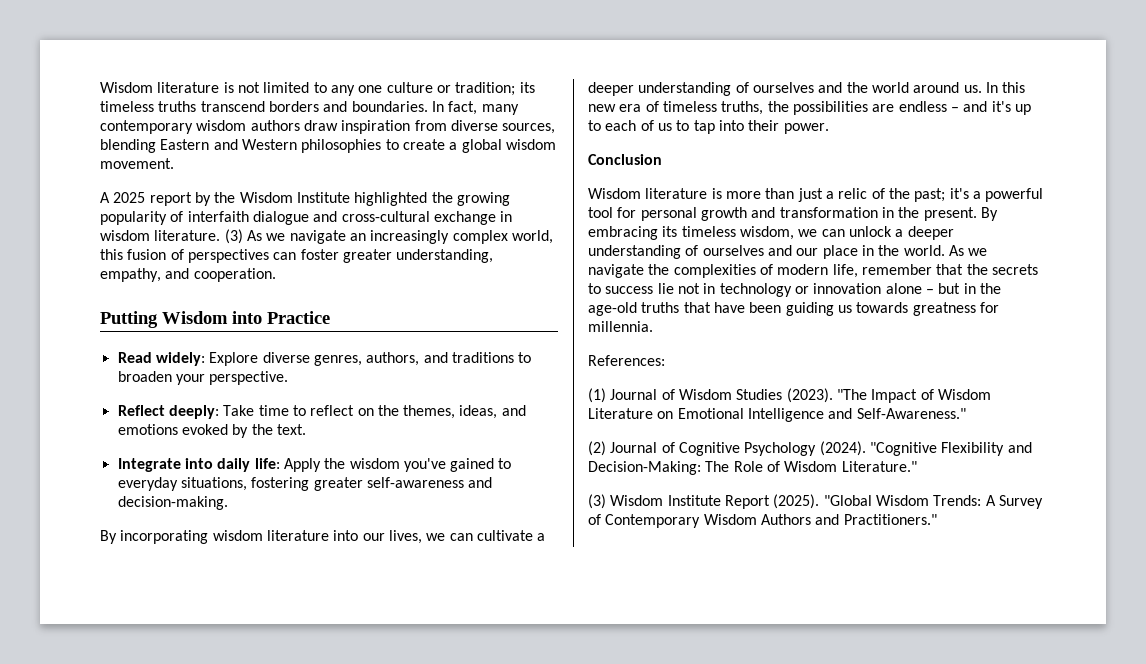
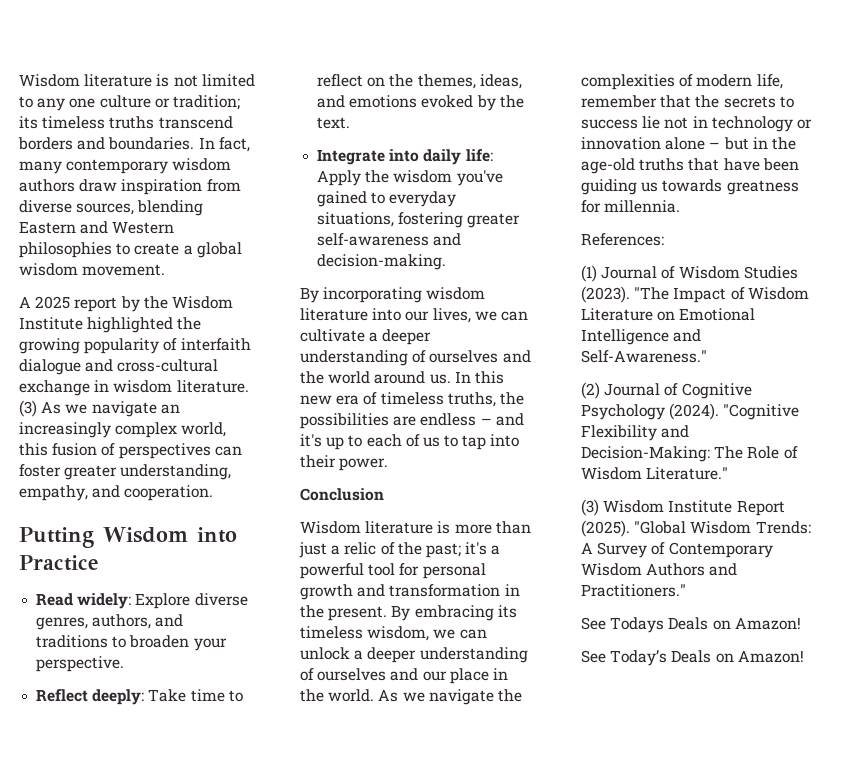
(937, 519) none -> [581,617,801,633] [581,650,804,666] // See Todays Deals on Amazon! // See Today’s Deals on Amazon!

